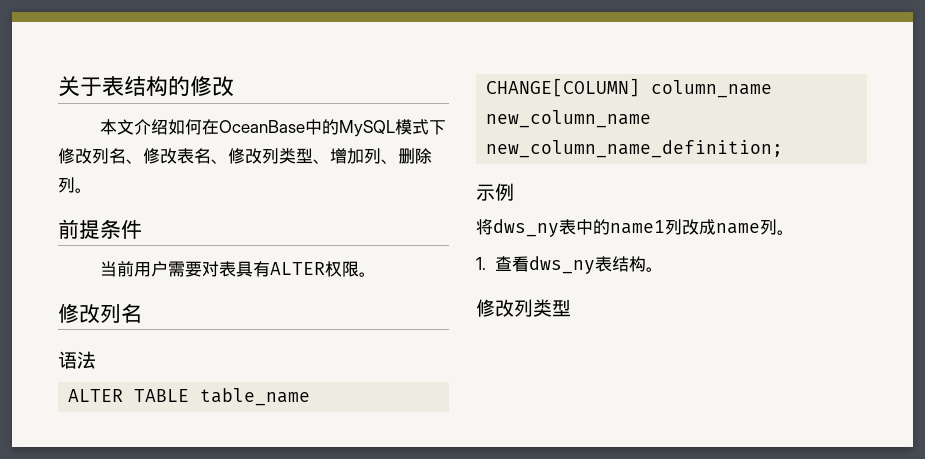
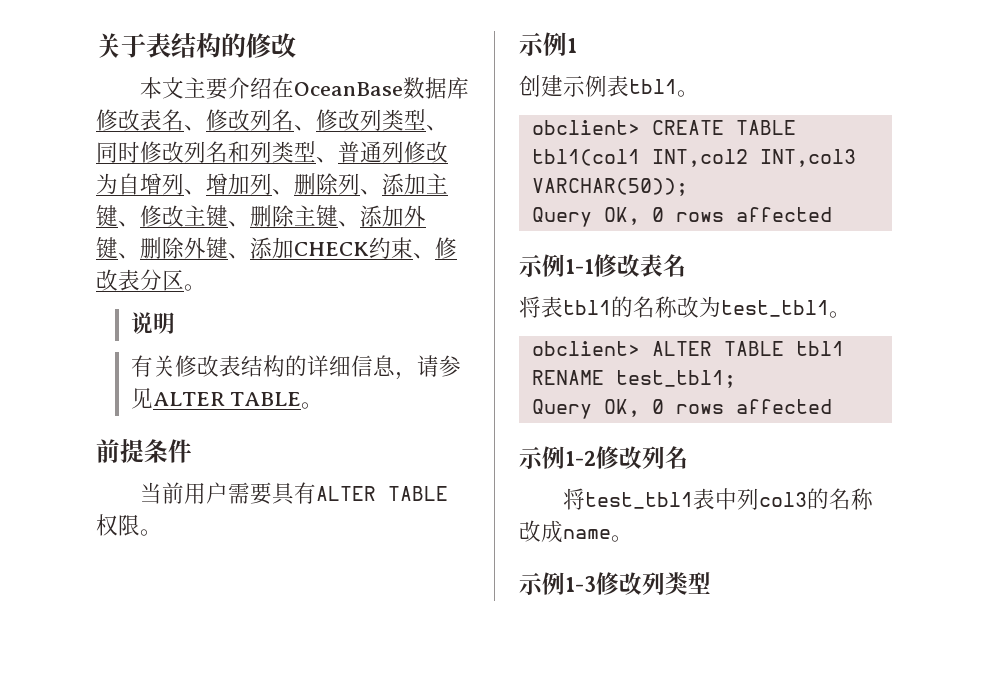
[134,119,447,137] [58,148,432,164] [58,177,75,193] 介绍如何在OceanBase中的MySQL模式下修改列名、修改表名、修改列类型、增加列、删除列 -> [183,77,469,100] [96,109,448,131] [96,141,448,163] [96,173,448,195] [96,205,426,227] [96,237,457,259] [96,269,206,291] [130,312,175,334] [130,355,461,380] [130,387,302,409] 主要介绍在OceanBase数据库修改表名、修改列名、修改列类型、同时修改列名和列类型、普通列修改为自增列、增加列、删除列、添加主键、修改主键、删除主键、添加外键、删除外键、添加CHECK约束、修改表分区。 // 说明 // 有关修改表结构的详细信息，请参见ALTER TABLE
[202,261,237,277] 对表 -> (272, 493) none
(326, 268) none -> [387,486,448,501] TABLE
[58,303,142,323] [58,351,96,369] [68,388,311,406] [486,78,773,98] [486,110,652,128] [486,140,784,158] [476,183,514,201] [476,219,794,237] [476,256,663,274] 修改列名 // 语法 // ALTER TABLE table_name CHANGE[COLUMN] column_name new_column_name new_column_name_definition; // 示例 // 将dws_ny表中的name1列改成name列。 // 1.查看dws_ny表结构。 // -> [519,32,577,56] [519,75,699,97] [531,120,796,135] [531,149,856,167] [531,178,688,196] [531,207,832,227] [519,254,686,277] [519,296,851,318] [531,341,844,356] [531,370,736,388] [531,399,832,419] [519,446,688,469] [562,488,874,510] [519,520,633,543] [519,572,596,595] 示例1 // 创建示例表tbl1。 // obclient> CREATE TABLE tbl1(col1 INT,col2 INT,col3 VARCHAR(50)); // Query OK, 0 rows affected // 示例1-1修改表名 // 将表tbl1的名称改为test_tbl1。 // obclient> ALTER TABLE tbl1 RENAME test_tbl1; // Query OK, 0 rows affected // 示例1-2修改列名 // 将test_tbl1表中列col3的名称改成name。 // 示例1-3

